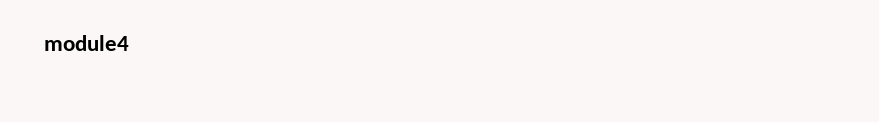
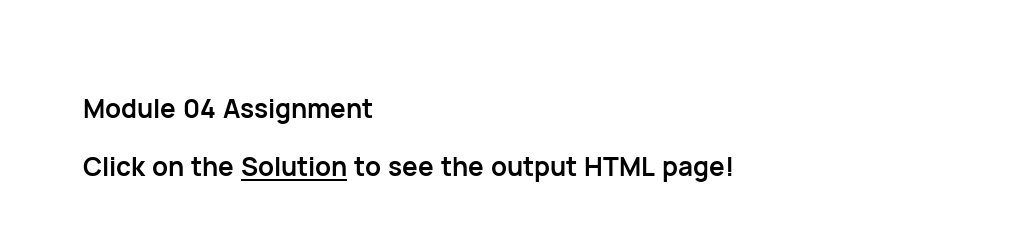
[44,35,129,51] module4 -> [83,99,374,124] [83,157,735,182] Module 04 Assignment // Click on the Solution to see the output HTML page!

